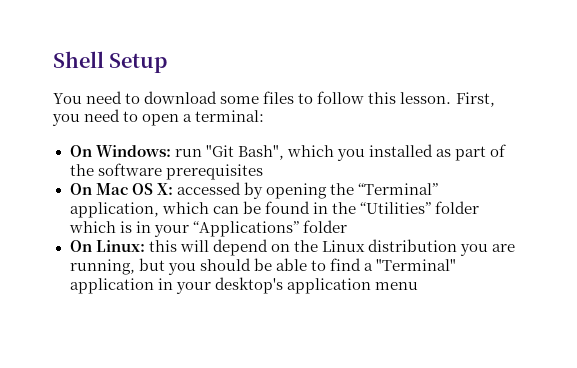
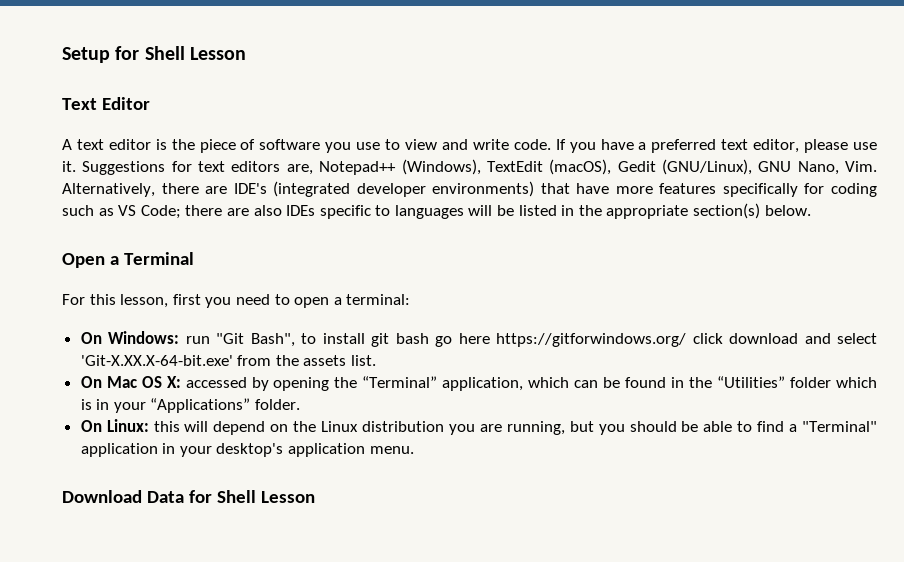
[53,51,168,73] [53,91,495,107] Shell Setup // You need to download some files to follow this lesson. First, -> [62,46,246,63] [62,97,150,110] [62,139,878,153] [62,159,878,175] [62,181,878,197] [62,203,811,219] [62,252,194,268] [62,294,201,308] Setup for Shell Lesson // Text Editor // A text editor is the piece of software you use to view and write code. If you have a preferred text editor, please use it. Suggestions for text editors are, Notepad++ (Windows), TextEdit (macOS), Gedit (GNU/Linux), GNU Nano, Vim. Alternatively, there are IDE's (integrated developer environments) that have more features specifically for coding such as VS Code; there are also IDEs specific to languages will be listed in the appropriate section(s) below. // Open a Terminal // For this lesson, first
[286,144,507,161] [69,163,263,180] which you installed as part of the software prerequisites -> [301,333,877,347] [80,355,377,366] to install git bash go here https://gitforwindows.org/ click download and select 'Git-X.XX.X-64-bit.exe' from the assets list.
[302,220,347,233] folder -> [255,399,301,410] folder.
[374,282,418,290] menu -> [369,446,414,454] [62,490,315,503] menu. // Download Data for Shell Lesson

